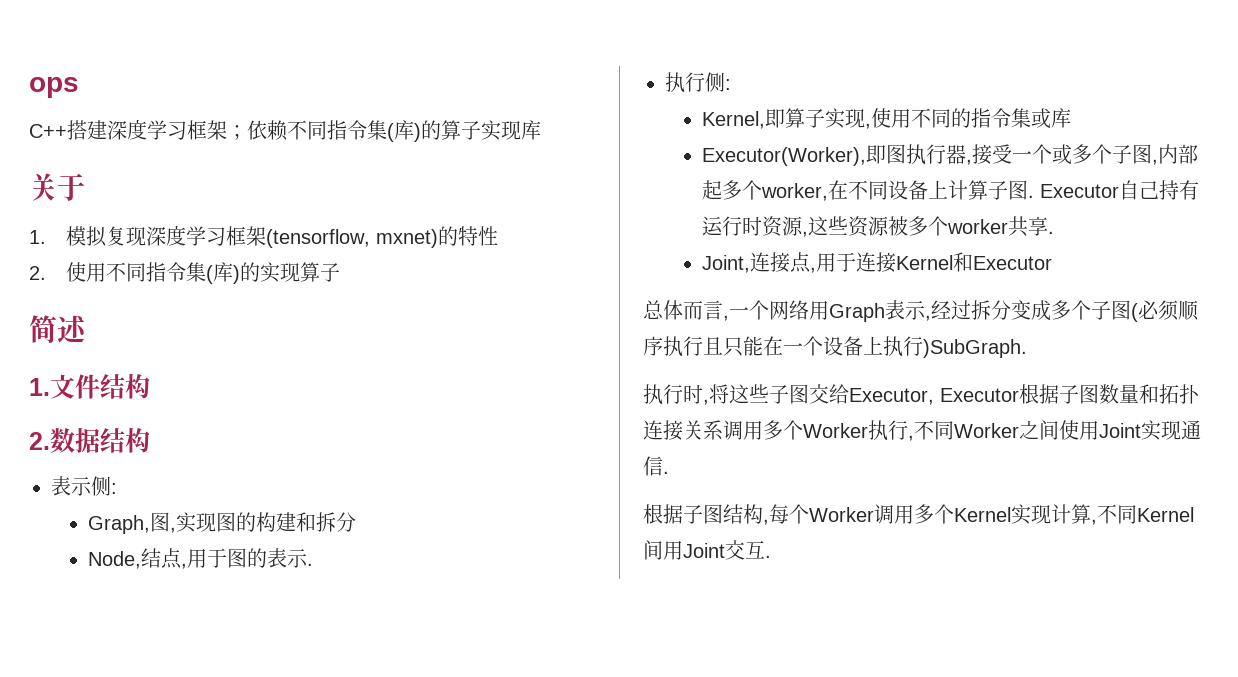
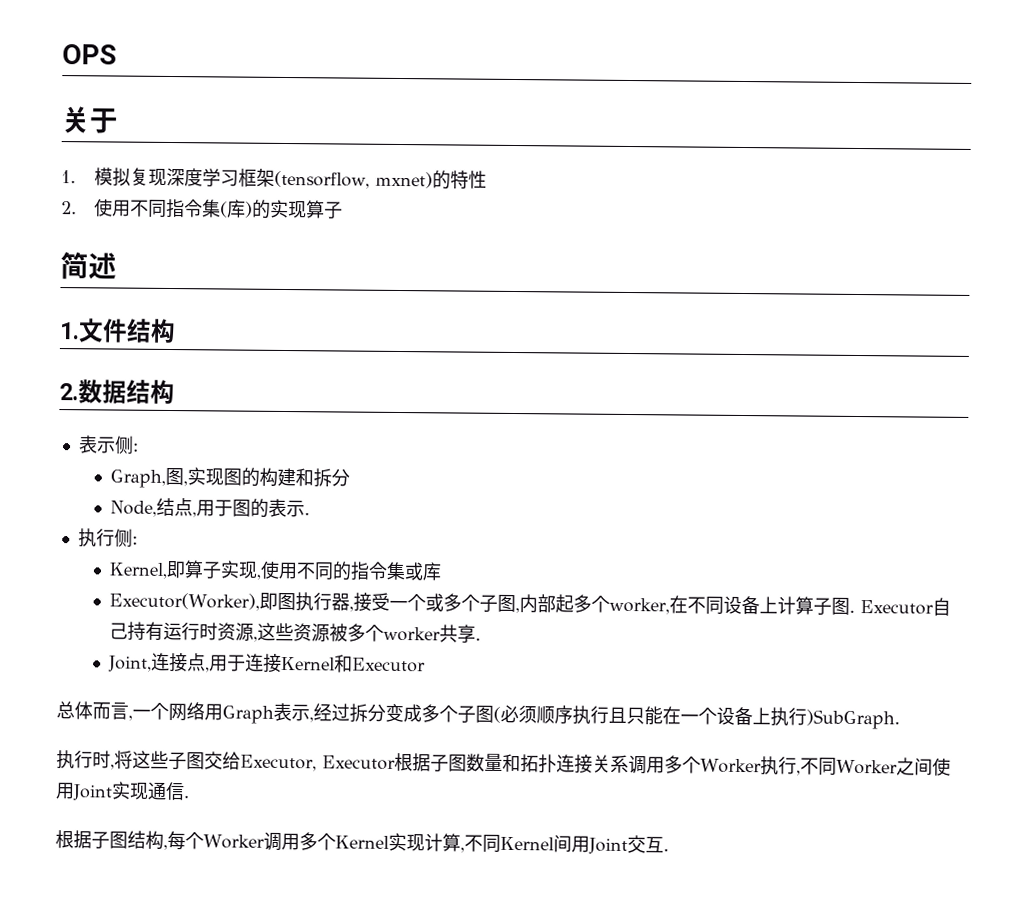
[29,77,79,98] [29,119,541,142] ops // C++搭建深度学习框架；依赖不同指令集(库)的算子实现库 -> [62,44,117,65] OPS

